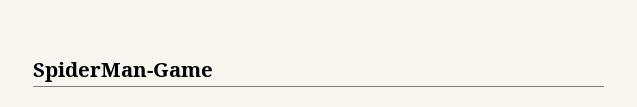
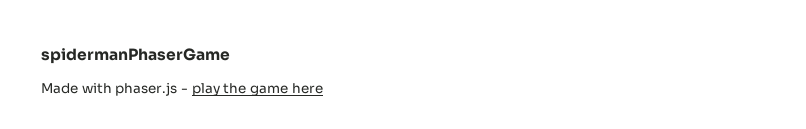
[33,62,213,82] SpiderMan-Game -> [41,48,230,64] [41,82,323,96] spidermanPhaserGame // Made with phaser.js - play the game here

